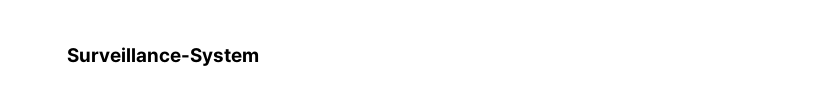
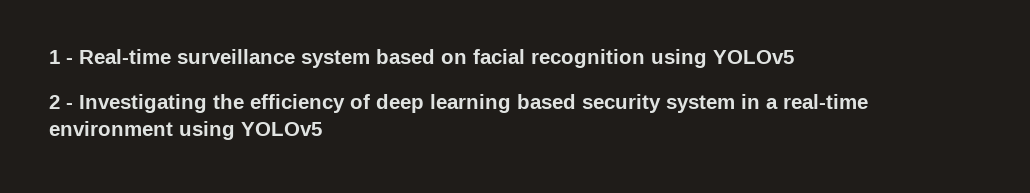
[67,47,259,66] Surveillance-System -> [49,49,794,68] [49,94,868,113] [49,121,322,140] 1 - Real-time surveillance system based on facial recognition using YOLOv5 // 2 - Investigating the efficiency of deep learning based security system in a real-time environment using YOLOv5

